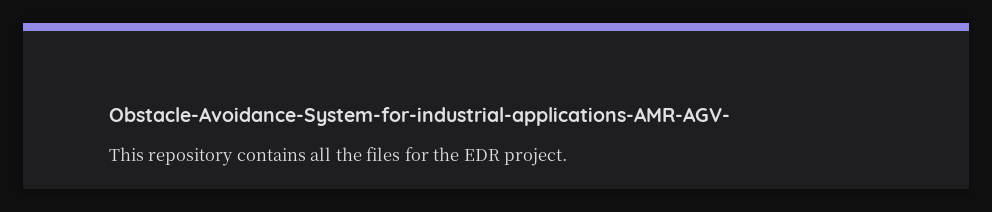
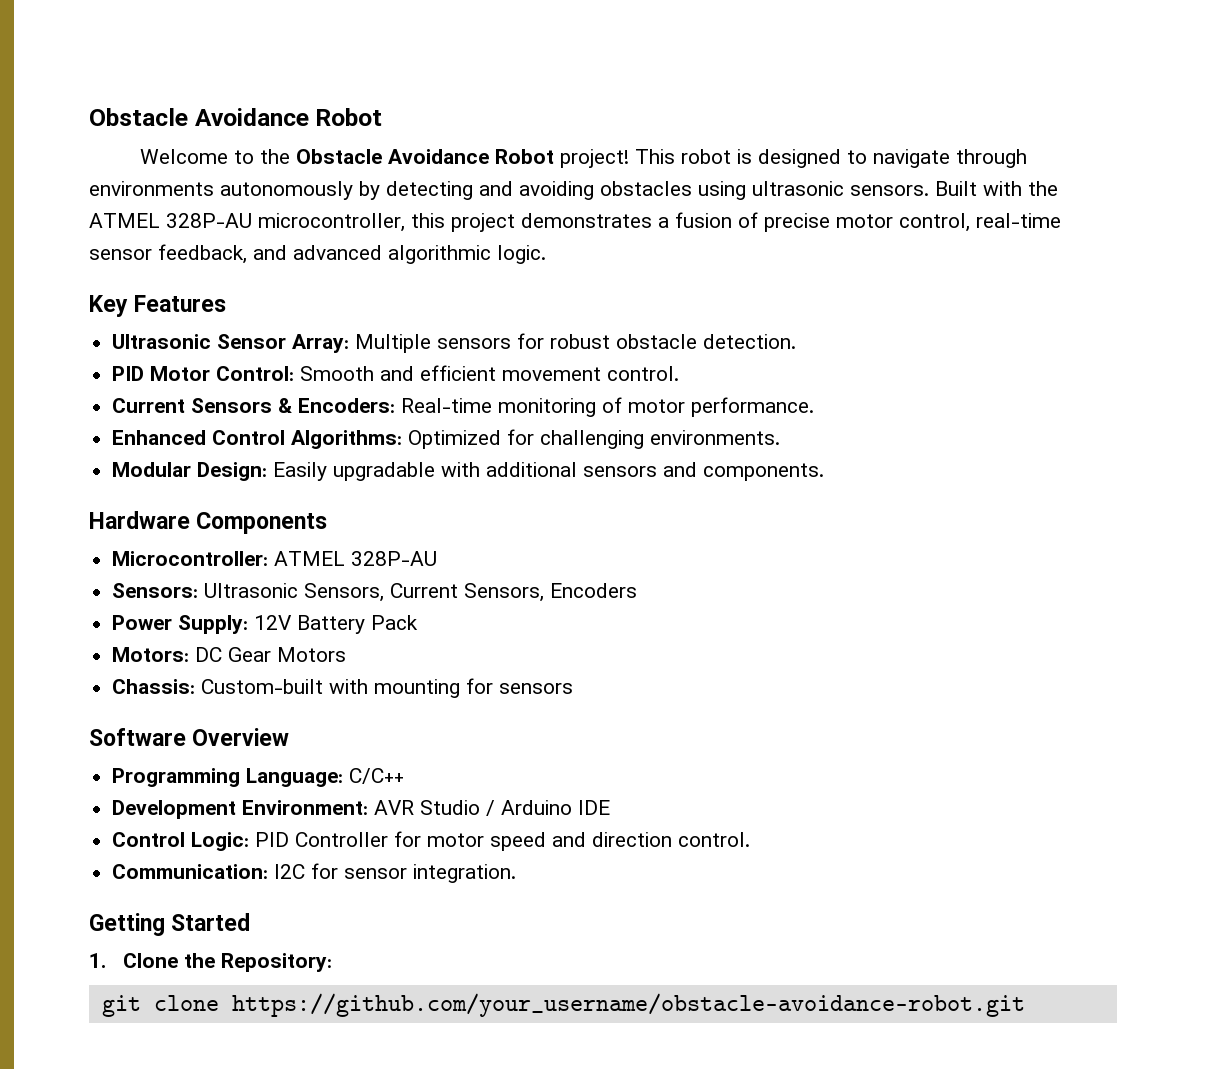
[109,107,730,126] [109,147,568,166] Obstacle-Avoidance-System-for-industrial-applications-AMR-AGV- // This repository contains all the files for the EDR project. -> [89,108,383,126] [139,149,1027,168] [89,181,1058,200] [89,212,1061,232] [89,244,546,264] [89,295,227,317] [112,333,797,353] [112,365,680,381] [112,397,815,417] [112,429,781,449] [112,462,825,481] [89,511,328,534] [112,551,438,566] [112,583,638,602] [112,615,419,634] [112,647,347,662] [112,678,574,698] [89,728,290,746] [112,768,405,787] [112,800,611,819] [112,831,751,851] [112,863,517,883] [89,913,251,936] [89,953,333,972] [101,993,1025,1017] Obstacle Avoidance Robot // Welcome to the Obstacle Avoidance Robot project! This robot is designed to navigate through environments autonomously by detecting and avoiding obstacles using ultrasonic sensors. Built with the ATMEL 328P-AU microcontroller, this project demonstrates a fusion of precise motor control, real-time sensor feedback, and advanced algorithmic logic. // Key Features // Ultrasonic Sensor Array: Multiple sensors for robust obstacle detection. // PID Motor Control: Smooth and efficient movement control. // Current Sensors & Encoders: Real-time monitoring of motor performance. // Enhanced Control Algorithms: Optimized for challenging environments. // Modular Design: Easily upgradable with additional sensors and components. // Hardware Components // Microcontroller: ATMEL 328P-AU // Sensors: Ultrasonic Sensors, Current Sensors, Encoders // Power Supply: 12V Battery Pack // Motors: DC Gear Motors // Chassis: Custom-built with mounting for sensors // Software Overview // Programming Language: C/C++ // Development Environment: AVR Studio / Arduino IDE // Control Logic: PID Controller for motor speed and direction control. // Communication: I2C for sensor integration. // Getting Started // 1. Clone the Repository: // git clone https://github.com/your_username/obstacle-avoidance-robot.git

